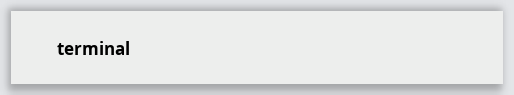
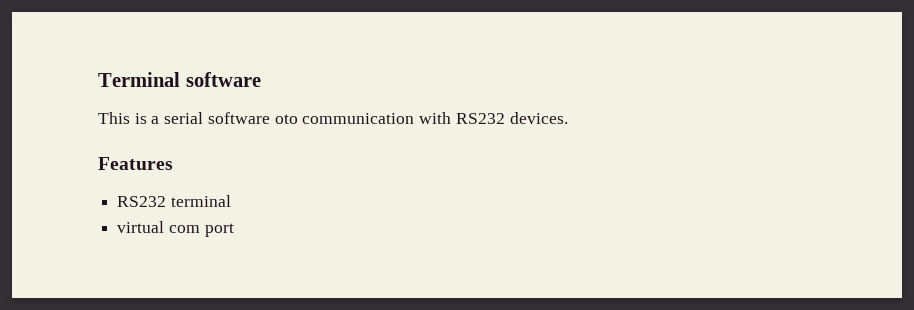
[57,41,130,55] terminal -> [98,72,261,87] [98,112,568,124] [98,157,173,170] [117,195,231,207] [117,221,234,237] Terminal software // This is a serial software oto communication with RS232 devices. // Features // RS232 terminal // virtual com port

